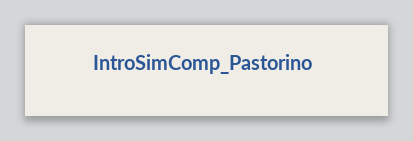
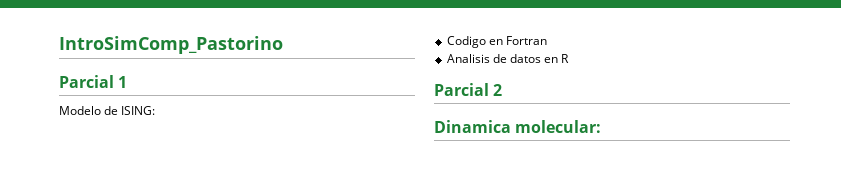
(312, 64) none -> [59,75,128,88] [59,106,156,115] [446,36,547,48] [446,54,570,63] [434,83,503,96] [434,120,602,133] // Parcial 1 // Modelo de ISING: // Codigo en Fortran // Analisis de datos en R // Parcial 2 // Dinamica molecular:

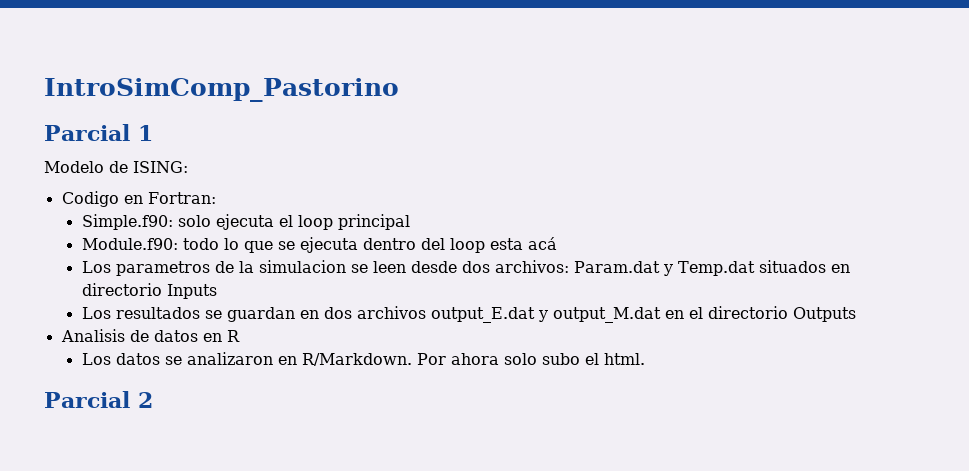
[505,36,547,45] Fortran -> [147,192,216,204] [81,214,410,230] [81,237,557,253] [81,260,850,276] [81,283,217,299] [81,306,856,323] Fortran: // Simple.f90: solo ejecuta el loop principal // Module.f90: todo lo que se ejecuta dentro del loop esta acá // Los parametros de la simulacion se leen desde dos archivos: Param.dat y Temp.dat situados en directorio Inputs // Los resultados se guardan en dos archivos output_E.dat y output_M.dat en el directorio Outputs
(570, 58) none -> [81,352,645,366] // Los datos se analizaron en R/Markdown. Por ahora solo subo el html.
[434,120,602,133] // Dinamica molecular: -> (153, 400) none

